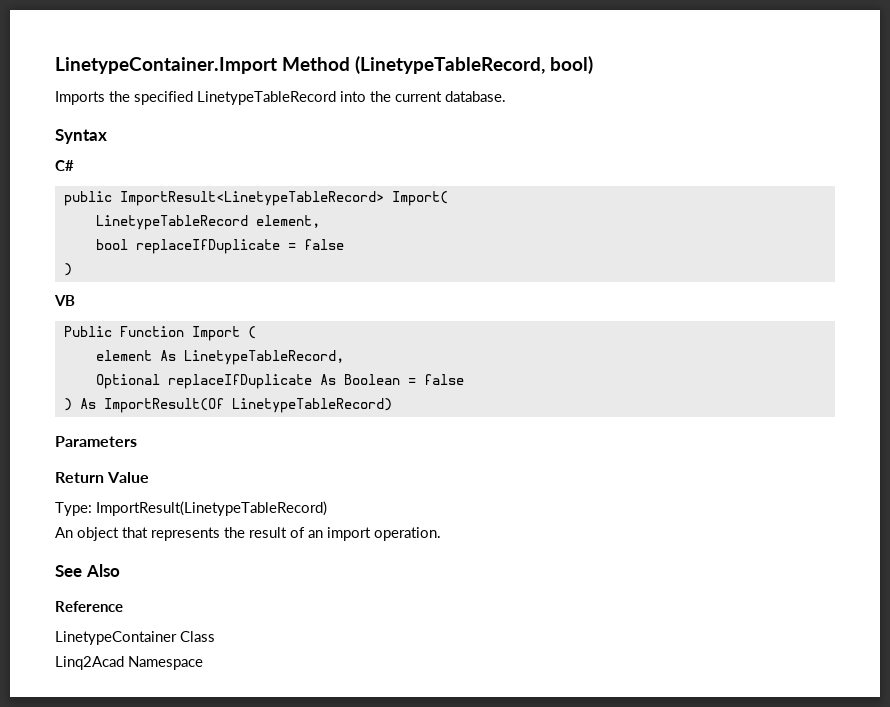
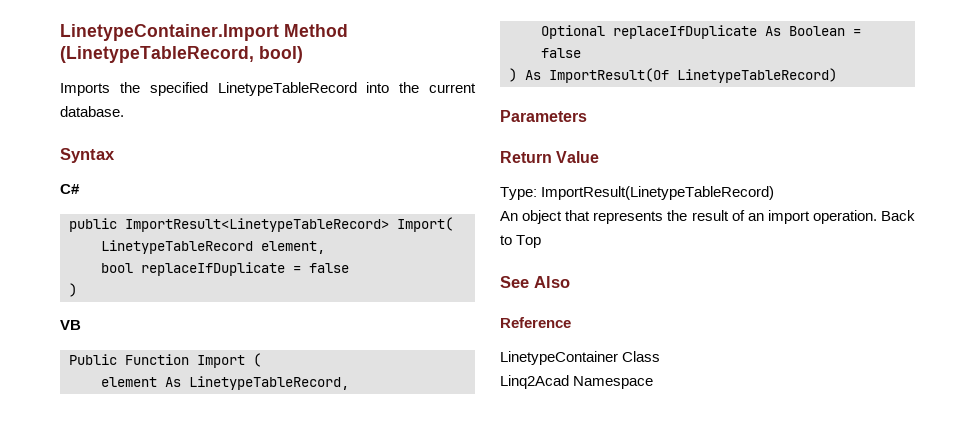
(441, 534) none -> [881,210,915,221] [500,235,542,248] Back to Top

